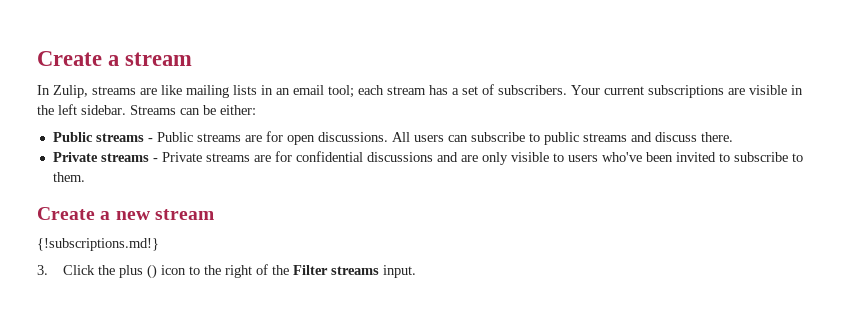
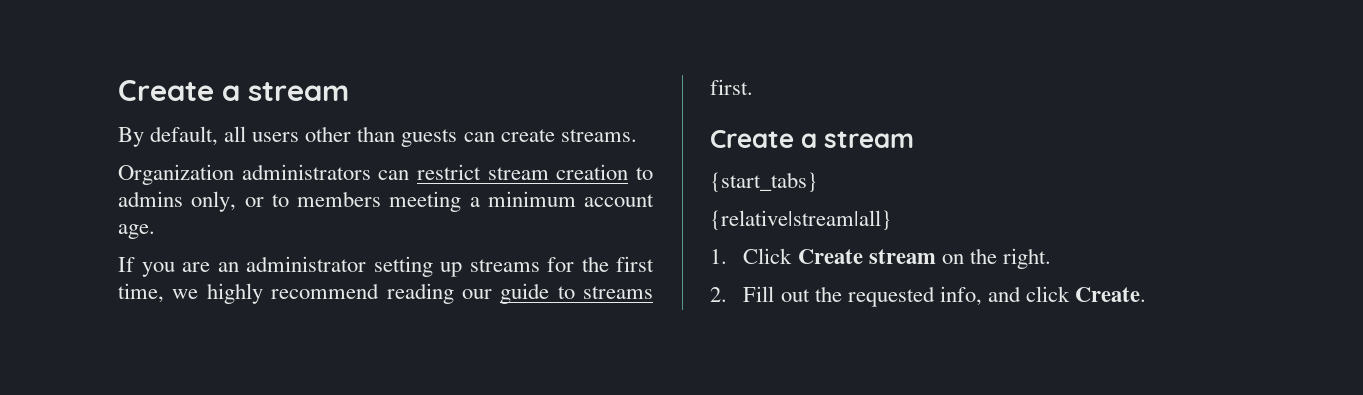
[37,51,193,66] [37,84,803,98] [37,104,256,115] [52,131,733,145] [52,151,803,165] [52,172,85,182] [37,207,214,220] [37,238,159,251] [37,264,417,279] Create a stream // In Zulip, streams are like mailing lists in an email tool; each stream has a set of subscribers. Your current subscriptions are visible in the left sidebar. Streams can be either: // Public streams - Public streams are for open discussions. All users can subscribe to public streams and discuss there. // Private streams - Private streams are for confidential discussions and are only visible to users who've been invited to subscribe to them. // Create a new stream // {!subscriptions.md!} // 3. Click the plus () icon to the right of the Filter streams input. -> [118,80,349,101] [118,126,637,147] [118,164,653,185] [118,191,654,212] [118,224,155,239] [118,256,654,277] [118,283,653,304] [710,79,753,95] [710,130,915,148] [710,172,818,192] [710,210,892,230] [710,248,1051,269] [710,286,1146,307] Create a stream // By default, all users other than guests can create streams. // Organization administrators can restrict stream creation to admins only, or to members meeting a minimum account age. // If you are an administrator setting up streams for the first time, we highly recommend reading our guide to streams first. // Create a stream // {start_tabs} // {relative|stream|all} // 1. Click Create stream on the right. // 2. Fill out the requested info, and click Create.

